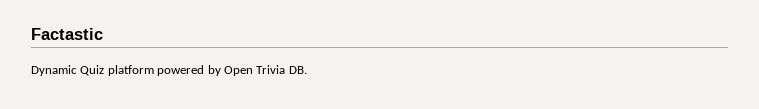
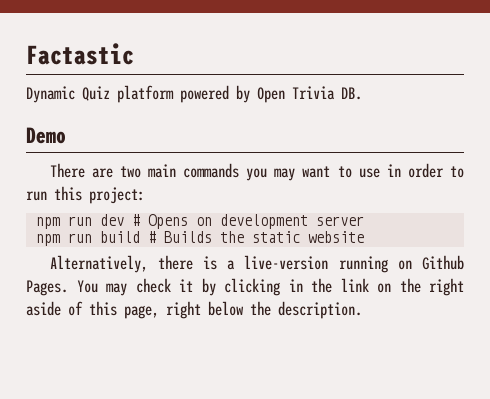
(307, 70) none -> [26,127,66,144] [49,163,465,181] [26,186,145,204] [35,214,364,229] [35,231,364,246] [49,255,464,273] [26,278,464,296] [26,301,362,319] // Demo // There are two main commands you may want to use in order to run this project: // npm run dev # Opens on development server // npm run build # Builds the static website // Alternatively, there is a live-version running on Github Pages. You may check it by clicking in the link on the right aside of this page, right below the description.

